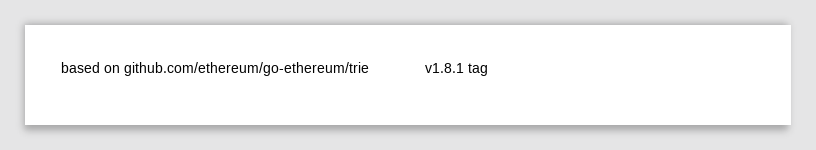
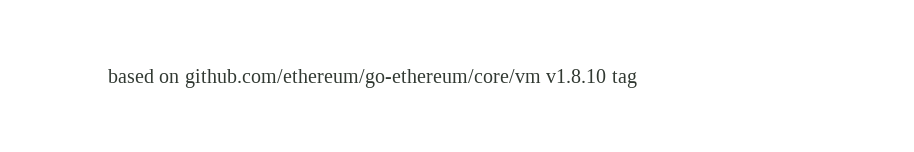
[124,62,464,76] github.com/ethereum/go-ethereum/trie v1.8.1 -> [184,69,607,88] github.com/ethereum/go-ethereum/core/vm v1.8.10

